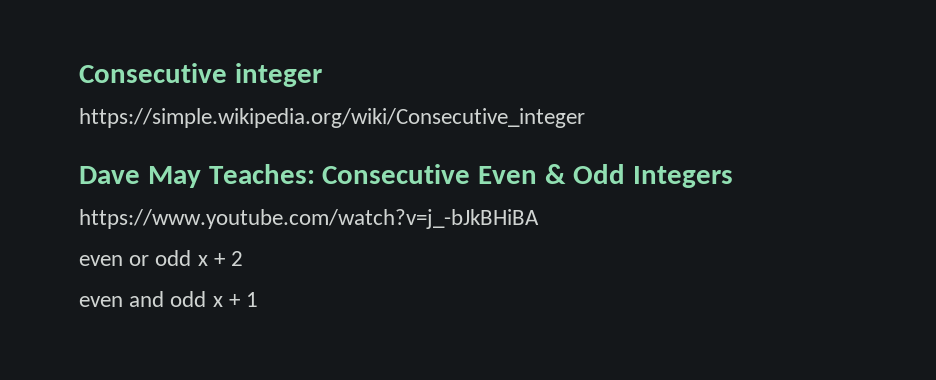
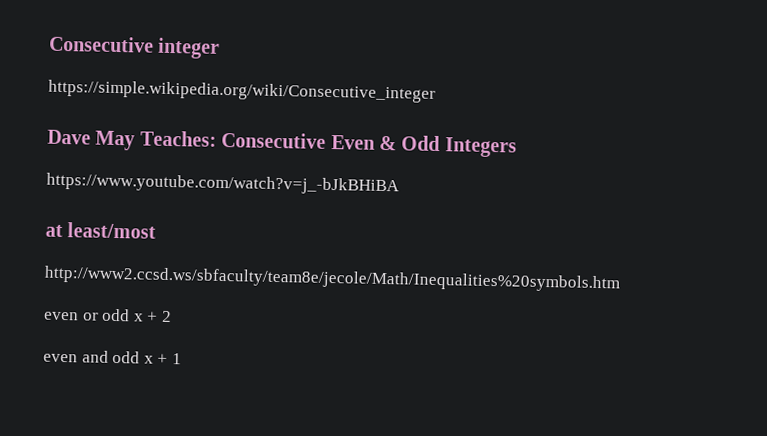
(539, 219) none -> [45,222,157,239] [44,265,620,293] // at least/most // http://www2.ccsd.ws/sbfaculty/team8e/jecole/Math/Inequalities%20symbols.htm

